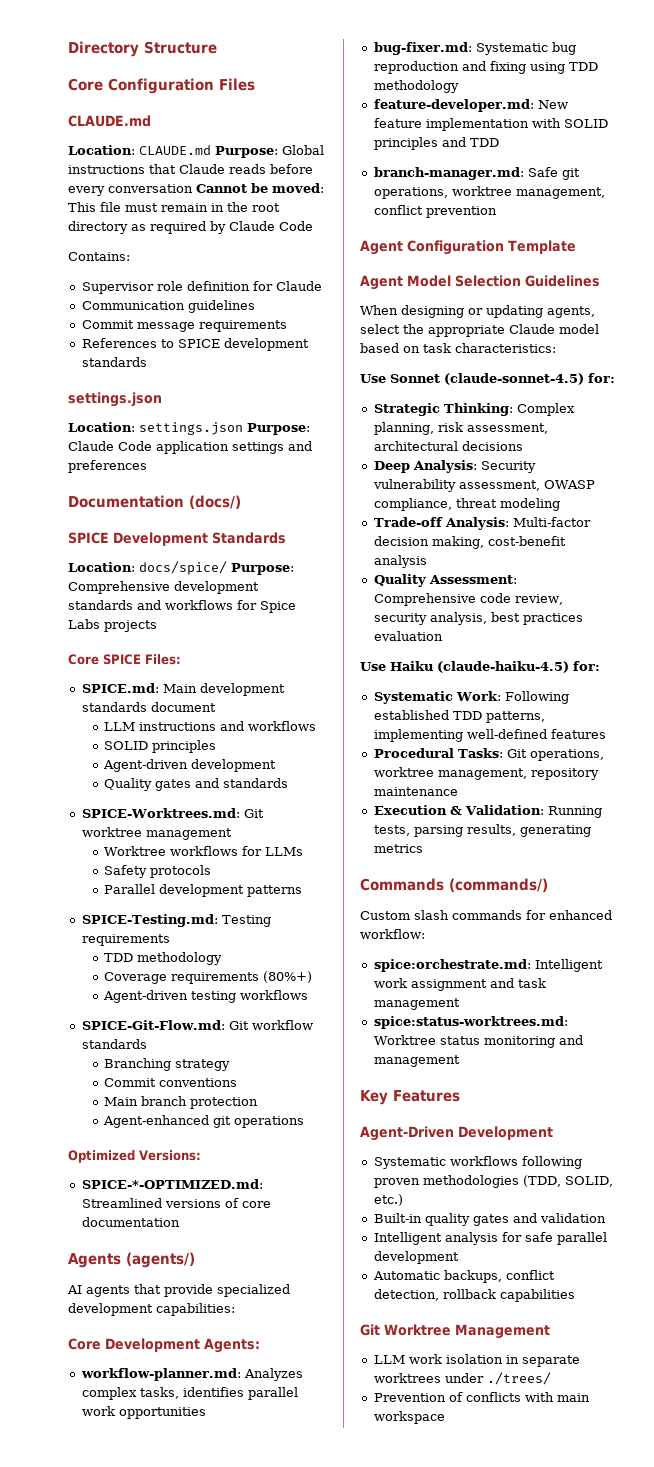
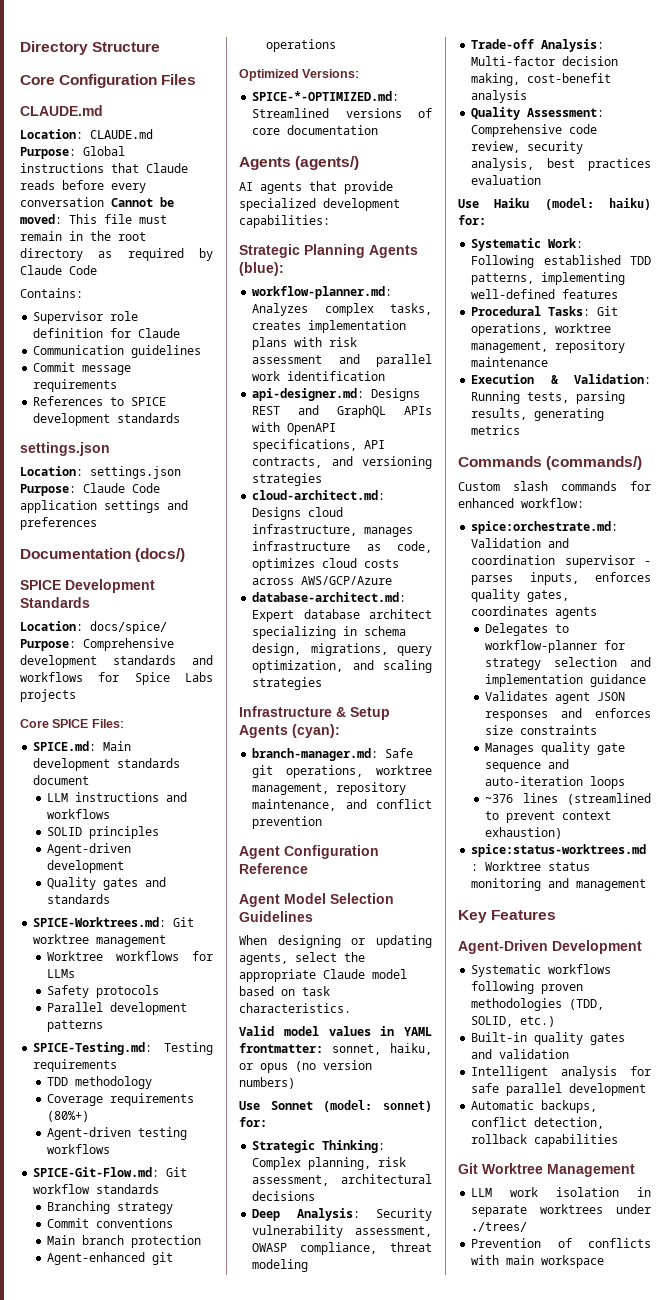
[68,1338,260,1353] Core Development Agents: -> [239,244,418,258] [239,262,284,276] Strategic Planning Agents (blue):
[182,1387,298,1400] [81,1406,206,1419] [373,42,576,55] [373,61,598,74] [373,80,459,93] [373,99,568,112] [373,118,608,131] [373,137,499,150] identifies parallel work opportunities // bug-fixer.md: Systematic bug reproduction and fixing using TDD methodology // feature-developer.md: New feature implementation with SOLID principles and TDD -> [252,320,407,333] [252,337,358,350] [252,354,432,367] [252,371,386,381] [252,388,421,401] [252,405,432,418] [252,422,337,435] [252,439,386,452] [252,456,432,469] [252,473,323,486] [252,490,386,500] [252,507,344,520] [252,524,414,537] [252,541,432,553] [252,558,400,571] [252,576,393,585] [252,592,407,602] [252,609,432,622] [252,626,407,639] [252,643,432,656] [252,660,432,673] [252,677,323,690] [239,706,390,720] [239,724,340,738] creates implementation plans with risk assessment and parallel work identification // api-designer.md: Designs REST and GraphQL APIs with OpenAPI specifications, API contracts, and versioning strategies // cloud-architect.md: Designs cloud infrastructure, manages infrastructure as code, optimizes cloud costs across AWS/GCP/Azure // database-architect.md: Expert database architect specializing in schema design, migrations, query optimization, and scaling strategies // Infrastructure & Setup Agents (cyan):
(605, 193) none -> [336,782,407,795] [252,799,367,811] repository maintenance, and
[508,240,576,254] Template -> [239,863,308,874] Reference
[455,343,556,353] characteristics: -> [239,1003,351,1013] [239,1026,432,1036] [239,1043,432,1055] [239,1060,372,1073] [239,1077,295,1089] characteristics. // Valid model values in YAML frontmatter: sonnet, haiku, or opus (no version numbers)
[444,373,584,385] (claude-sonnet-4.5) -> [323,1100,432,1112] (model: sonnet)
[437,661,569,673] (claude-haiku-4.5) -> [544,198,651,210] (model: haiku)
[534,959,603,972] [373,978,546,991] [373,998,460,1010] Intelligent work assignment and task management -> [471,538,570,548] [471,555,651,568] [471,572,651,585] [471,589,570,602] [471,606,598,619] [485,623,570,636] [485,640,626,653] [485,657,651,670] [485,674,647,687] [485,691,626,704] [485,708,651,721] [485,725,598,735] [485,742,626,755] [485,759,570,772] [485,776,626,789] [485,793,651,805] [485,811,612,823] [485,827,563,839] Validation and coordination supervisor - parses inputs, enforces quality gates, coordinates agents // Delegates to workflow-planner for strategy selection and implementation guidance // Validates agent JSON responses and enforces size constraints // Manages quality gate sequence and auto-iteration loops // ~376 lines (streamlined to prevent context exhaustion)

